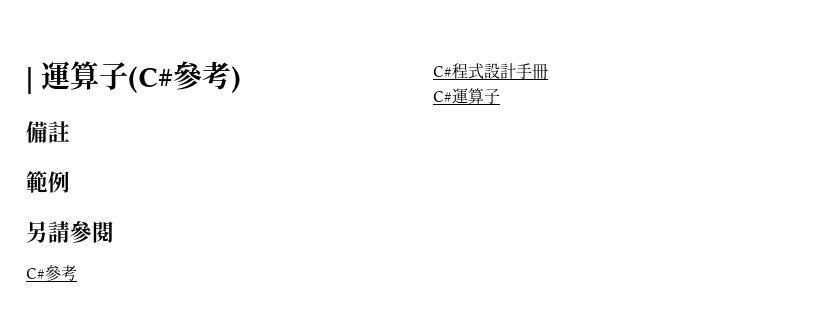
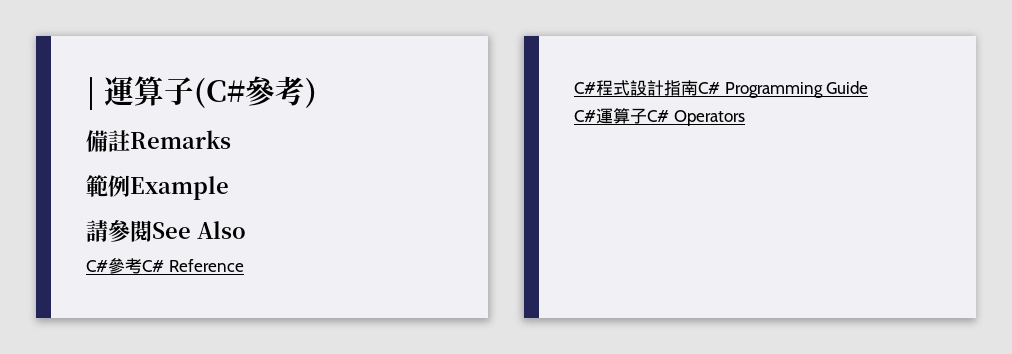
(70, 132) none -> [130,130,231,149] Remarks
[26,221,48,243] // 另 -> [130,176,229,200] Example //
(114, 232) none -> [152,221,246,239] See Also
(77, 273) none -> [142,259,244,272] C# Reference
[516,63,548,80] 手冊 -> [664,80,869,98] 指南C# Programming Guide
(500, 96) none -> [647,110,745,126] C# Operators

